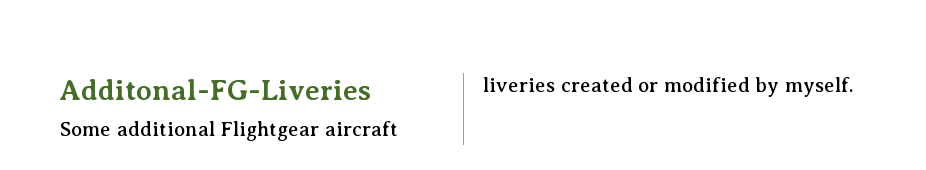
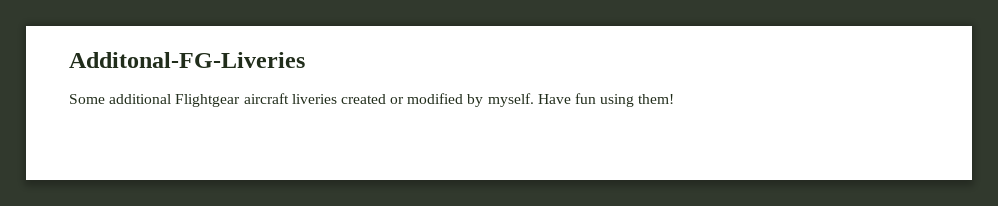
(853, 87) none -> [537,93,675,107] Have fun using them!

